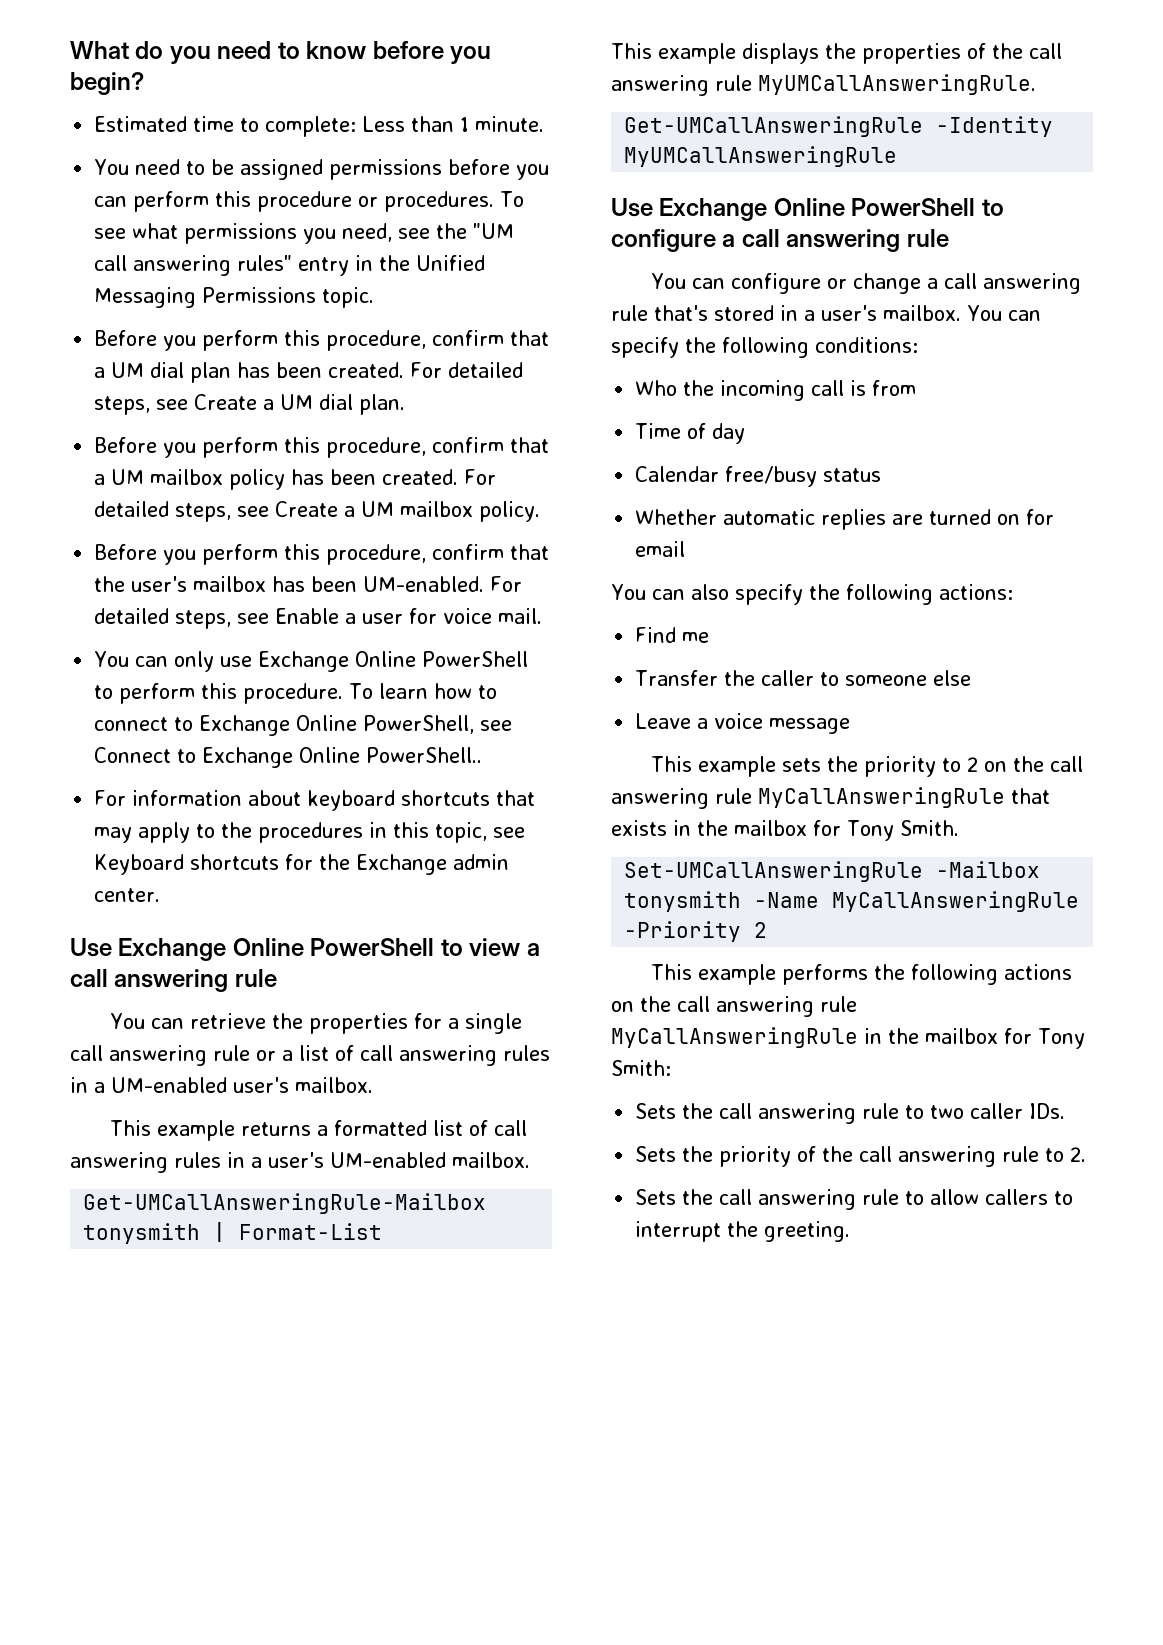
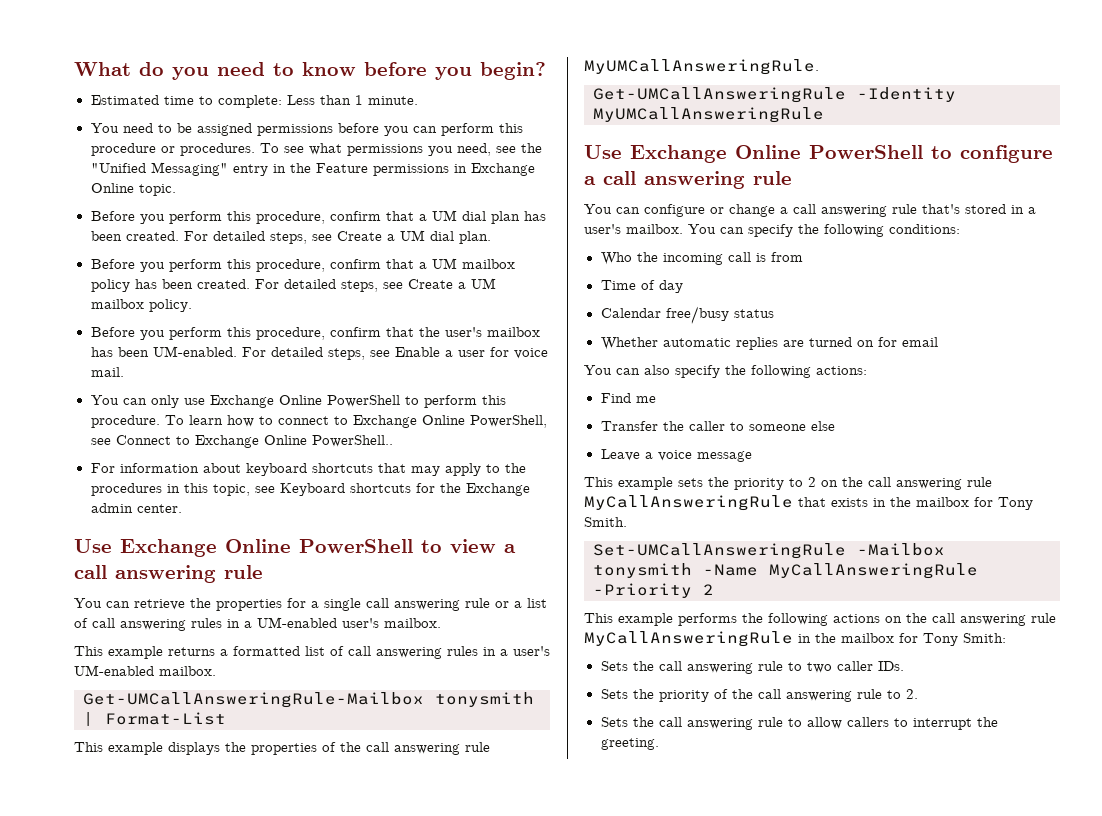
[473,223,515,239] [94,255,486,276] [94,287,317,308] "UM call answering rules" entry in the Unified Messaging Permissions -> [90,162,535,176] [90,183,134,193] "Unified Messaging" entry in the Feature permissions in Exchange Online

